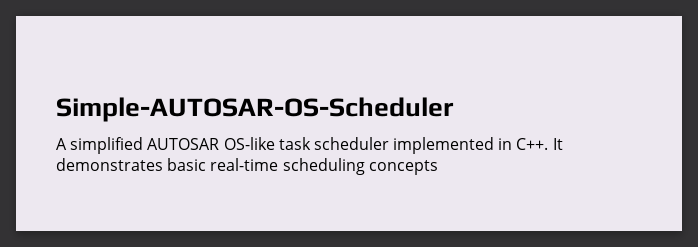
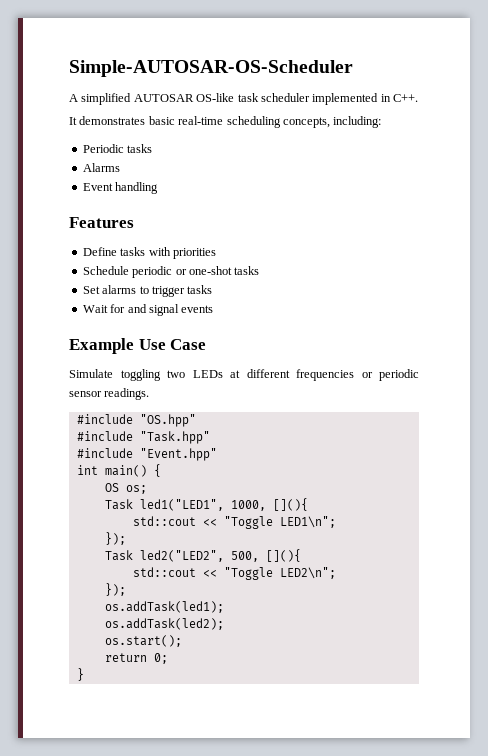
(549, 144) none -> (418, 98) //
[368,160,438,175] concepts -> [282,116,382,128] [82,144,153,153] [82,163,120,172] [82,182,159,194] [69,217,134,228] [82,247,216,259] [82,266,260,278] [82,285,213,297] [82,304,214,316] [69,338,207,354] [69,369,419,381] [69,388,150,400] [76,414,196,427] [76,431,210,444] [76,448,217,461] [76,464,161,477] [104,483,147,494] [104,498,308,511] [132,516,336,529] [104,532,126,545] [104,549,301,562] [132,567,336,580] [104,583,126,596] [104,601,224,613] [104,618,224,630] [104,635,182,647] [104,653,168,664] [76,668,84,681] concepts, including: // Periodic tasks // Alarms // Event handling // Features // Define tasks with priorities // Schedule periodic or one-shot tasks // Set alarms to trigger tasks // Wait for and signal events // Example Use Case // Simulate toggling two LEDs at different frequencies or periodic sensor readings. // #include "OS.hpp" // #include "Task.hpp" // #include "Event.hpp" // int main() { // OS os; // Task led1("LED1", 1000, [](){ // std::cout << "Toggle LED1\n"; // }); // Task led2("LED2", 500, [](){ // std::cout << "Toggle LED2\n"; // }); // os.addTask(led1); // os.addTask(led2); // os.start(); // return 0; // }

